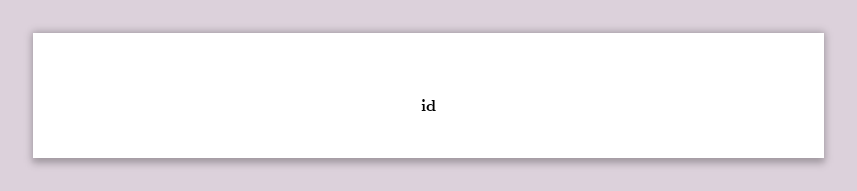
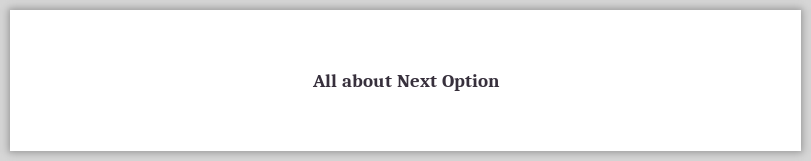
[421,99,436,111] id -> [311,74,500,91] All about Next Option

